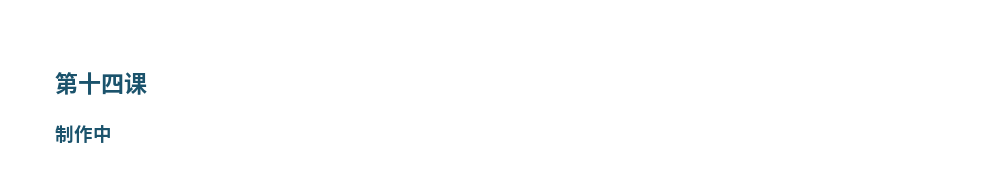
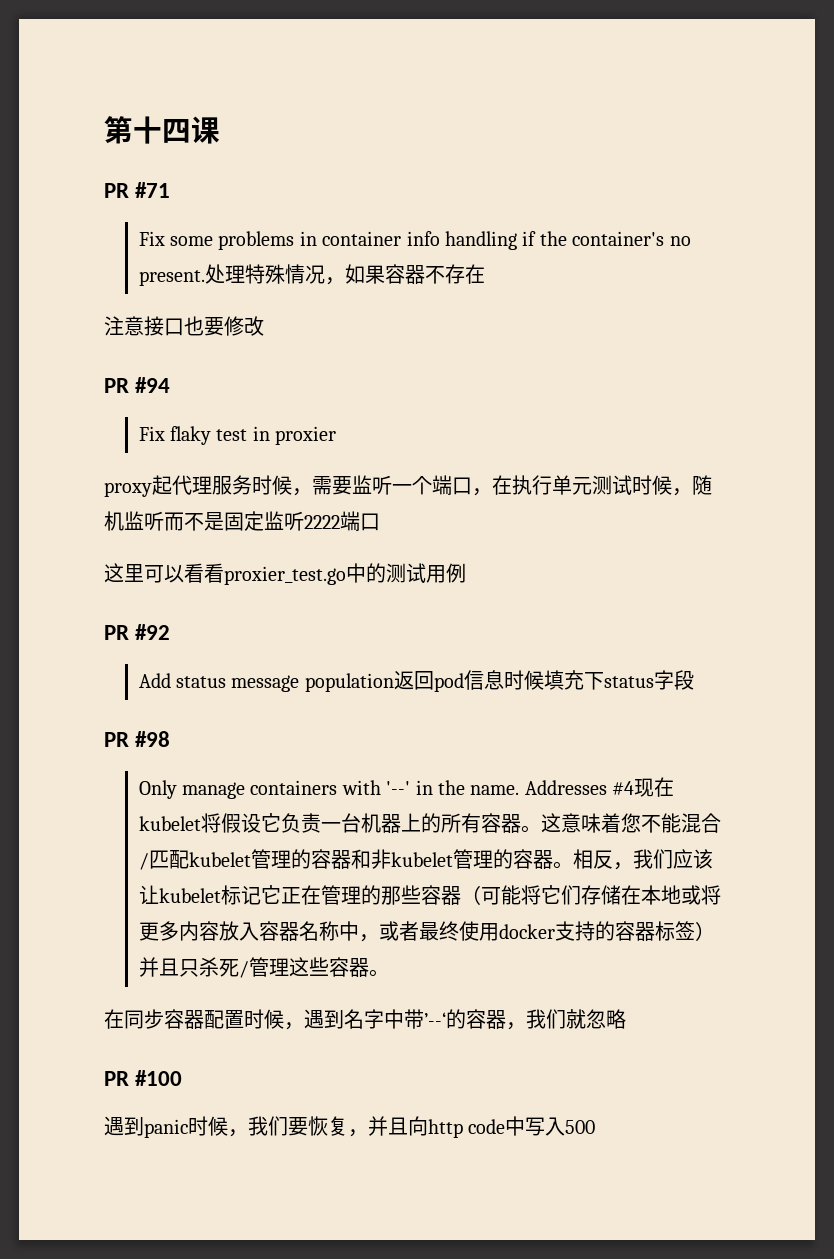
[55,125,112,143] 制作中 -> [104,182,171,198] [138,231,691,250] [138,264,485,286] [104,316,264,336] [104,377,171,393] [138,426,337,445] [104,475,712,497] [104,511,380,531] [104,563,466,585] [104,624,171,640] [138,670,694,692] [104,731,171,747] [138,777,675,799] [138,813,721,833] [138,849,713,870] [138,885,721,905] [138,921,715,942] [138,957,389,978] [104,1009,626,1030] [104,1070,183,1086] [104,1116,596,1138] PR #71 // Fix some problems in container info handling if the container's no present.处理特殊情况，如果容器不存在 // 注意接口也要修改 // PR #94 // Fix flaky test in proxier // proxy起代理服务时候，需要监听一个端口，在执行单元测试时候，随机监听而不是固定监听2222端口 // 这里可以看看proxier_test.go中的测试用例 // PR #92 // Add status message population返回pod信息时候填充下status字段 // PR #98 // Only manage containers with '--' in the name. Addresses #4现在kubelet将假设它负责一台机器上的所有容器。这意味着您不能混合/匹配kubelet管理的容器和非kubelet管理的容器。相反，我们应该让kubelet标记它正在管理的那些容器（可能将它们存储在本地或将更多内容放入容器名称中，或者最终使用docker支持的容器标签）并且只杀死/管理这些容器。 // 在同步容器配置时候，遇到名字中带’--‘的容器，我们就忽略 // PR #100 // 遇到panic时候，我们要恢复，并且向http code中写入500

